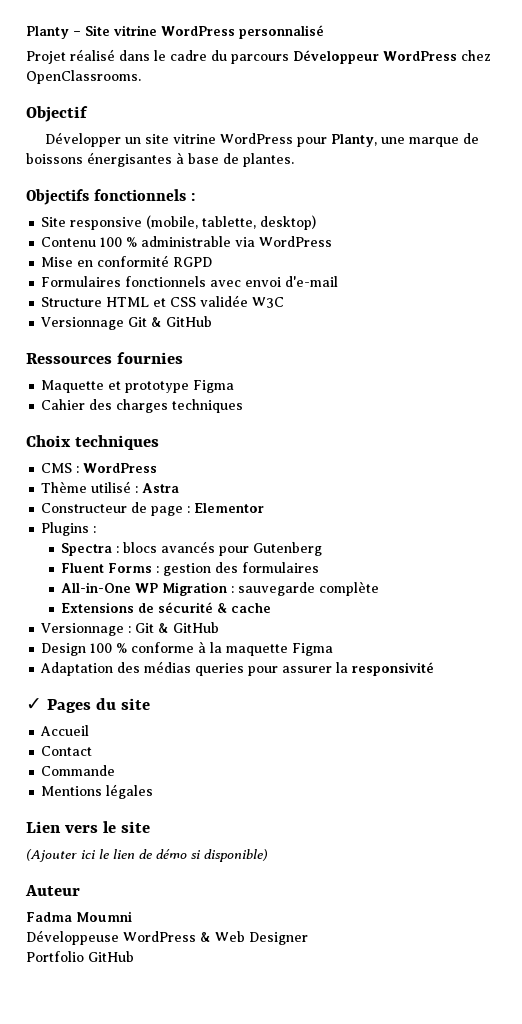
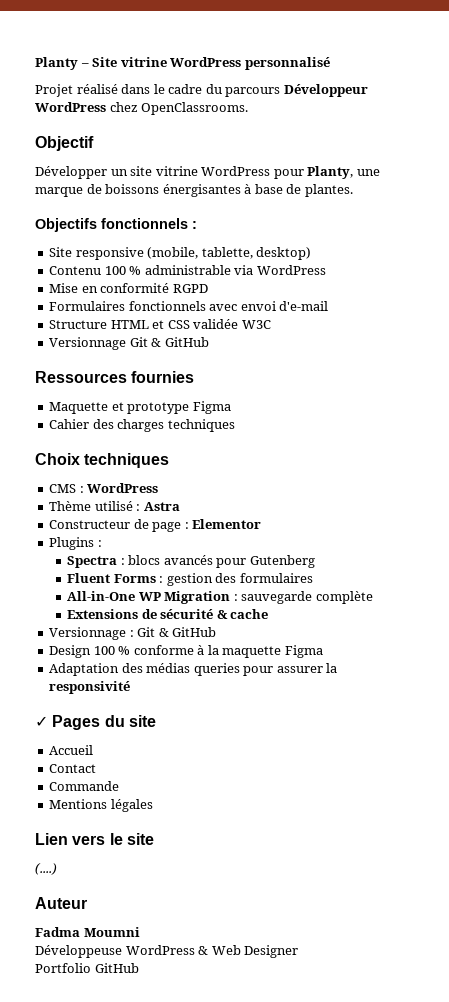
[26,849,268,862] (Ajouter ici le lien de démo si disponible) -> [35,863,57,875] (....)

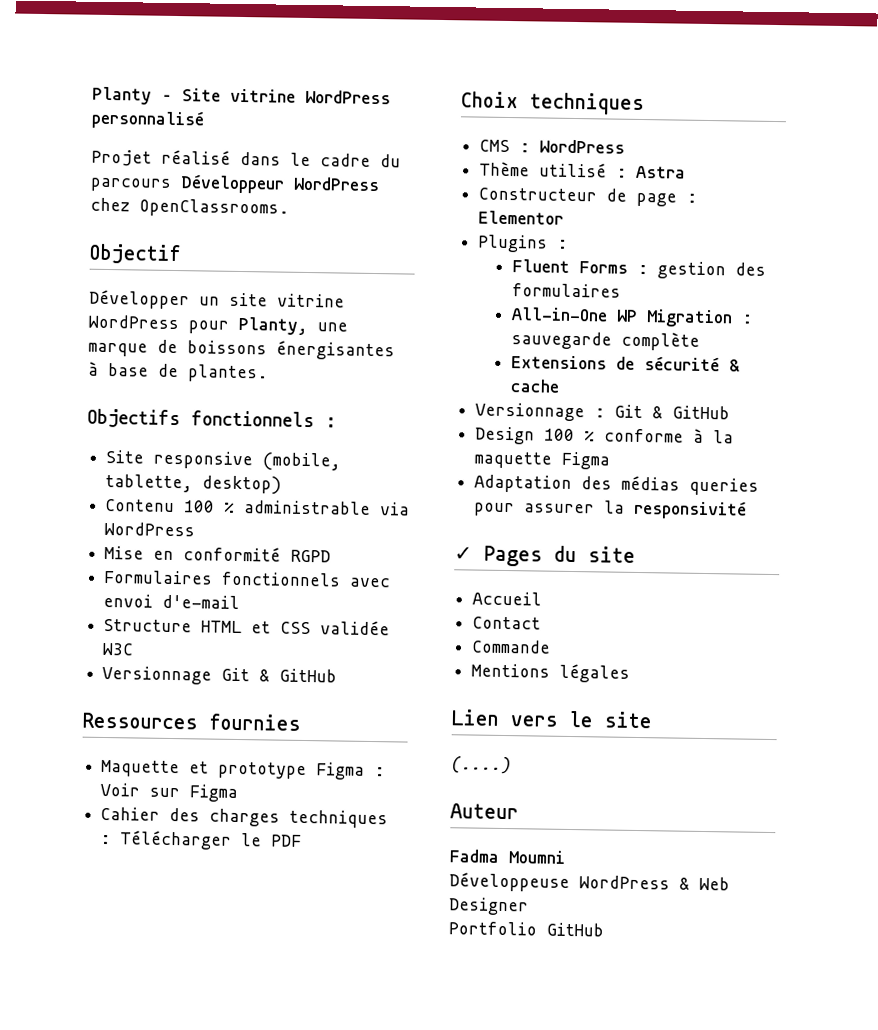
(231, 407) none -> [374,767,386,777] [100,782,239,803] : Voir sur Figma
(235, 425) none -> [100,830,303,850] : Télécharger le PDF
[67,555,315,568] // Spectra : blocs avancés pour Gutenberg -> (569, 244) none

